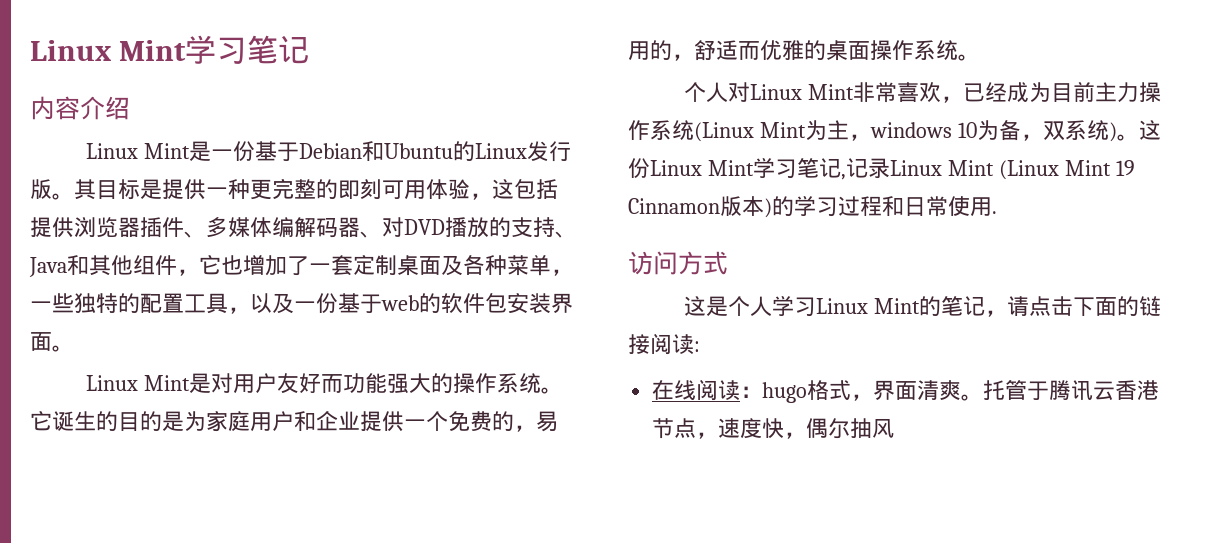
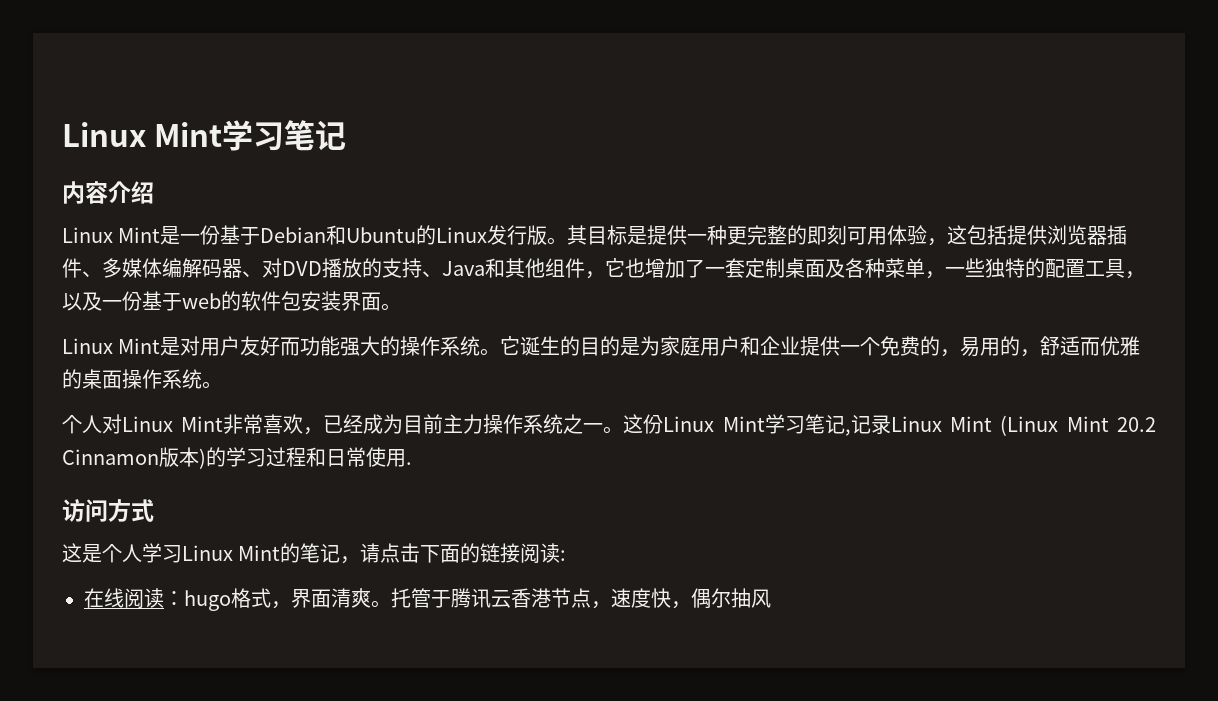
[694,120,1117,142] (Linux Mint为主，windows 10为备，双系统) -> [563,414,604,434] 之一
[1115,160,1135,176] 19 -> [1117,417,1156,432] 20.2

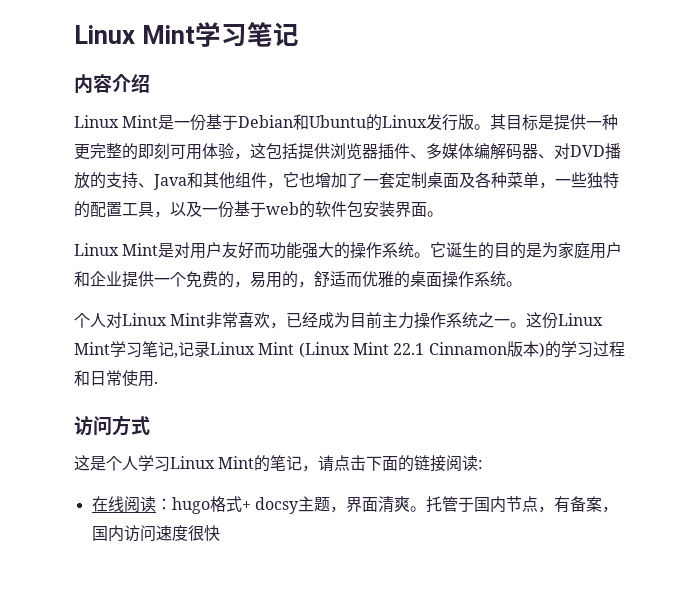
[1117,417,1156,432] 20.2 -> [393,343,425,355] 22.1
(271, 598) none -> [241,496,330,514] + docsy主题
[451,588,771,609] 腾讯云香港节点，速度快，偶尔抽风 -> [473,496,618,513] [91,525,220,542] 国内节点，有备案，国内访问速度很快

